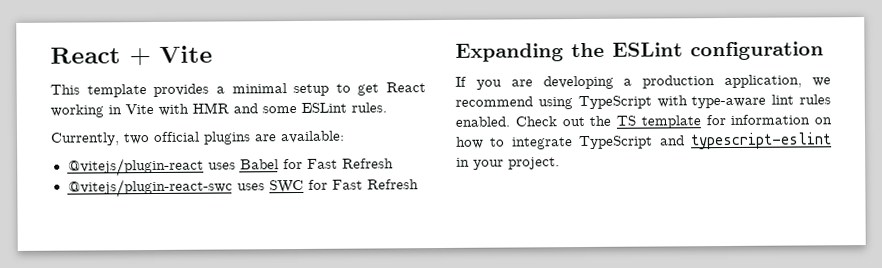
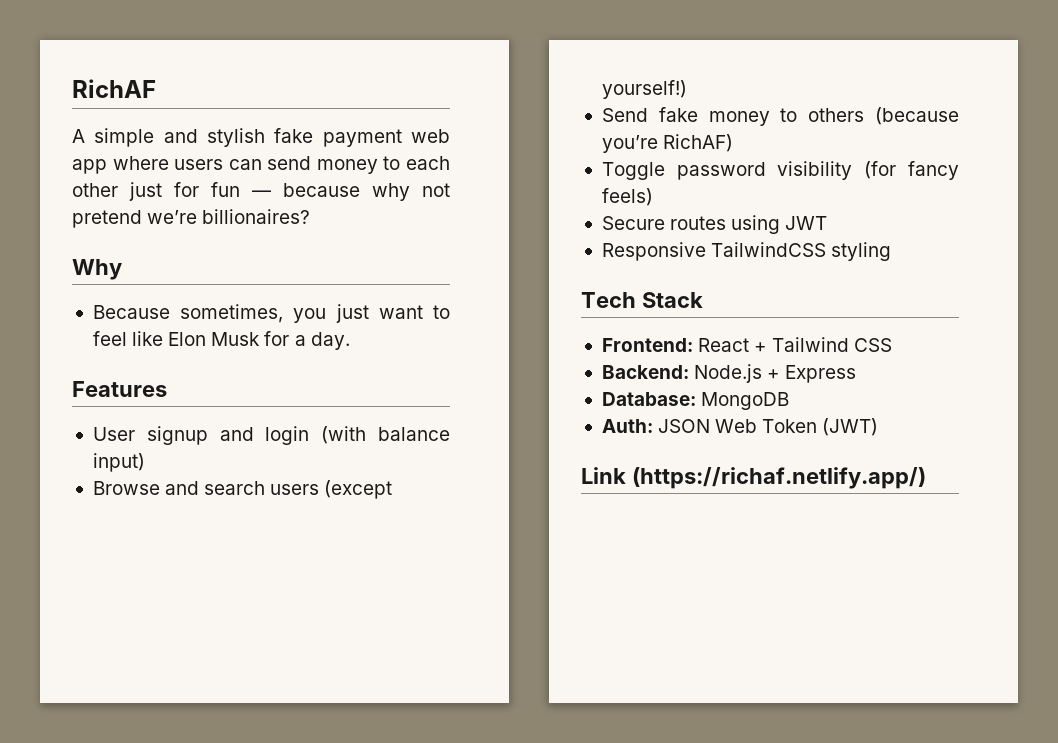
[50,45,213,66] [50,82,426,98] [50,102,387,118] [50,130,345,146] [67,157,394,177] [67,178,419,198] [455,41,824,62] [455,74,831,90] [455,94,831,110] [455,114,832,129] [456,132,832,150] [456,157,560,170] React + Vite // This template provides a minimal setup to get React working in Vite with HMR and some ESLint rules. // Currently, two official plugins are available: // @vitejs/plugin-react uses Babel for Fast Refresh // @vitejs/plugin-react-swc uses SWC for Fast Refresh // Expanding the ESLint configuration // If you are developing a production application, we recommend using TypeScript with type-aware lint rules enabled. Check out the TS template for information on how to integrate TypeScript and typescript-eslint in your project. -> [72,79,156,98] [72,128,451,147] [72,156,450,174] [72,182,450,201] [72,209,311,228] [72,259,122,280] [92,304,451,323] [92,331,350,350] [72,381,167,397] [92,426,451,445] [92,453,145,472] [92,480,393,499] [601,80,687,99] [601,107,959,126] [601,134,734,153] [601,161,960,180] [601,188,653,206] [601,215,828,234] [601,242,892,261] [581,292,703,308] [601,337,893,352] [601,364,857,383] [601,392,790,410] [601,418,879,436] [581,467,926,489] RichAF // A simple and stylish fake payment web app where users can send money to each other just for fun — because why not pretend we’re billionaires? // Why // Because sometimes, you just want to feel like Elon Musk for a day. // Features // User signup and login (with balance input) // Browse and search users (except yourself!) // Send fake money to others (because you’re RichAF) // Toggle password visibility (for fancy feels) // Secure routes using JWT // Responsive TailwindCSS styling // Tech Stack // Frontend: React + Tailwind CSS // Backend: Node.js + Express // Database: MongoDB // Auth: JSON Web Token (JWT) // Link (https://richaf.netlify.app/)

